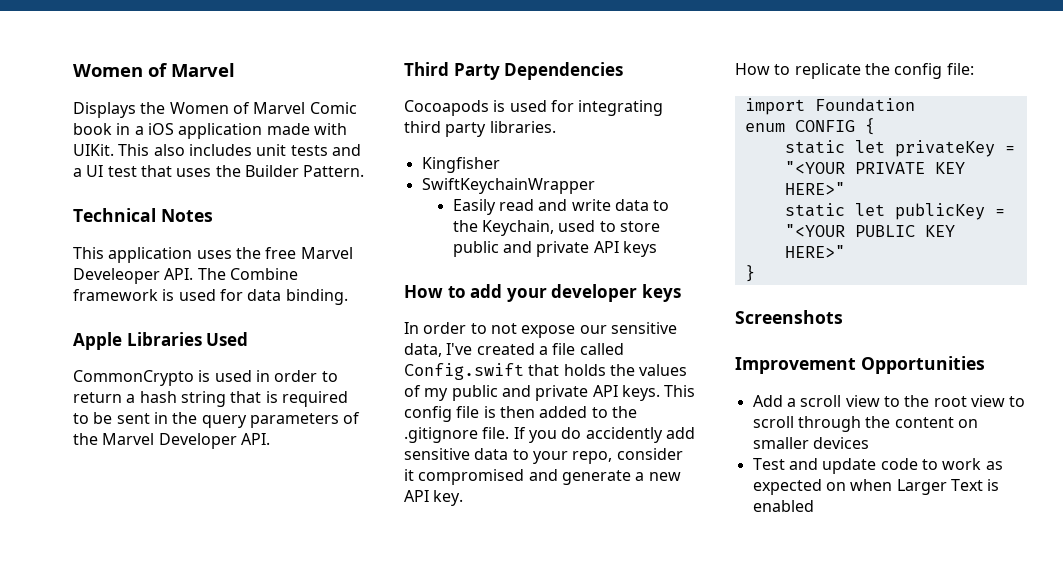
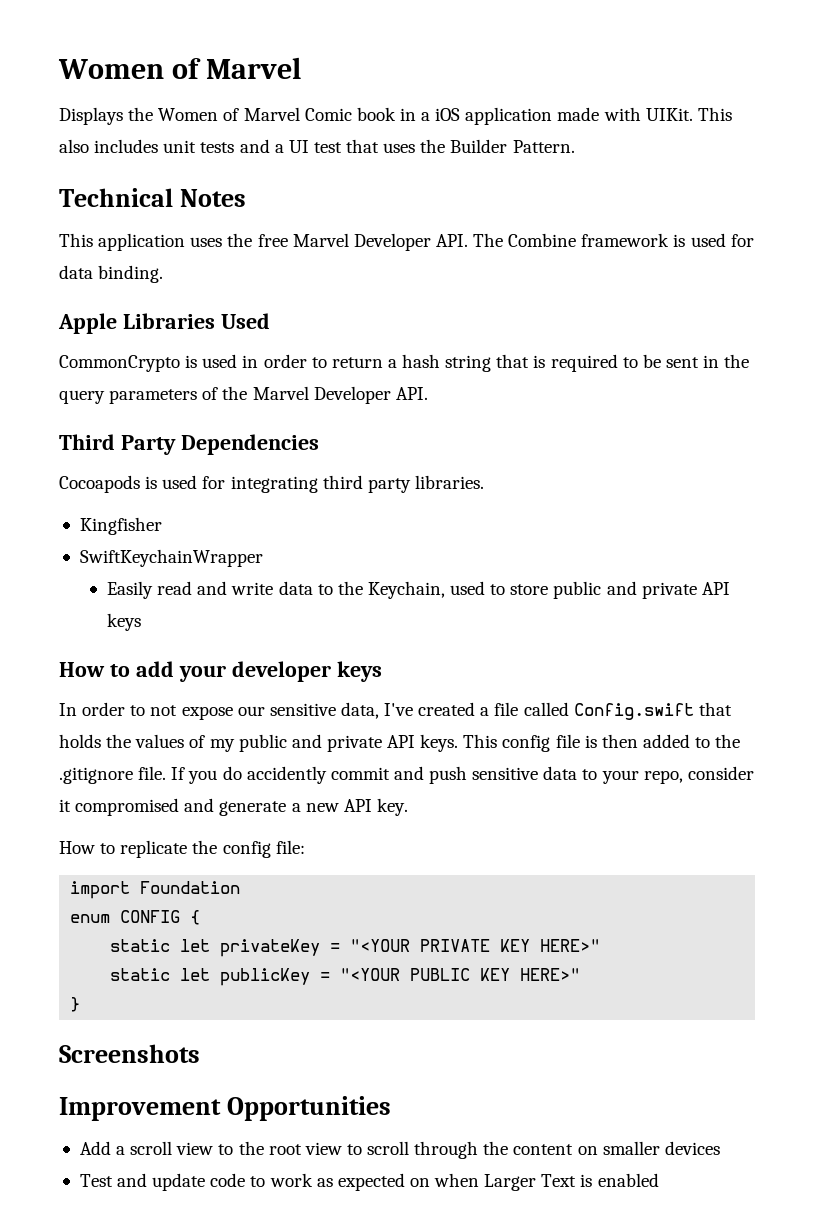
[73,268,160,284] Develeoper -> [353,233,431,251] Developer
[665,427,695,439] add -> [330,766,468,784] commit and push

